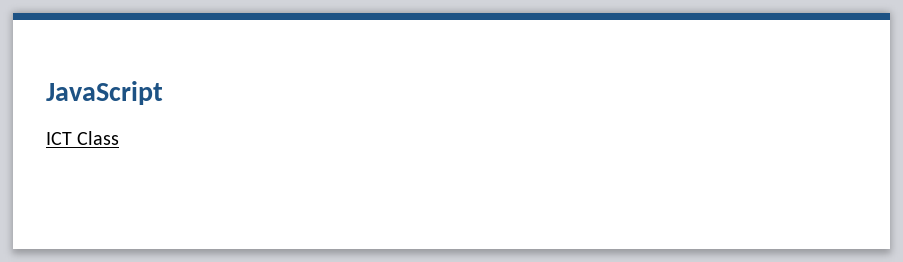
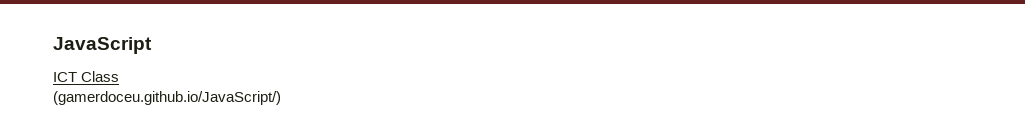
(120, 138) none -> [53,91,281,105] // (gamerdoceu.github.io/JavaScript/)

